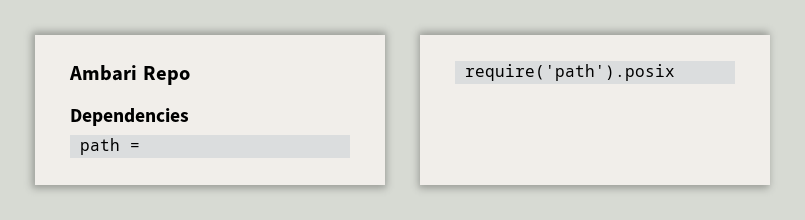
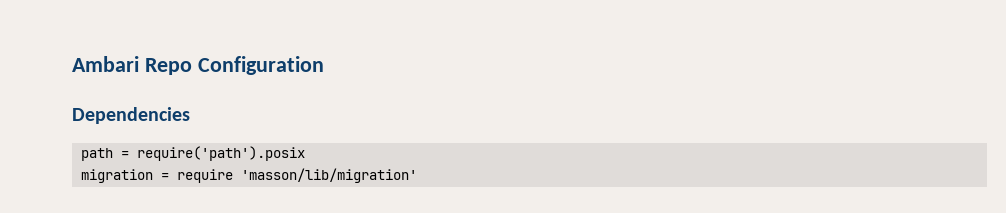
(190, 75) none -> [197,56,324,75] Configuration
(675, 72) none -> [81,168,418,183] // migration = require 'masson/lib/migration'

